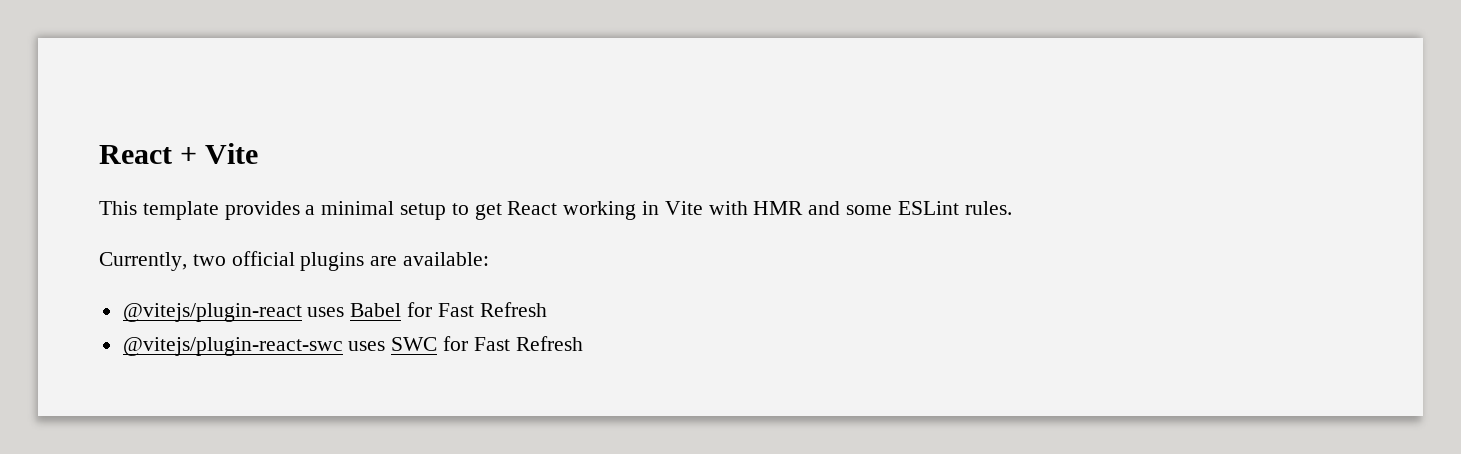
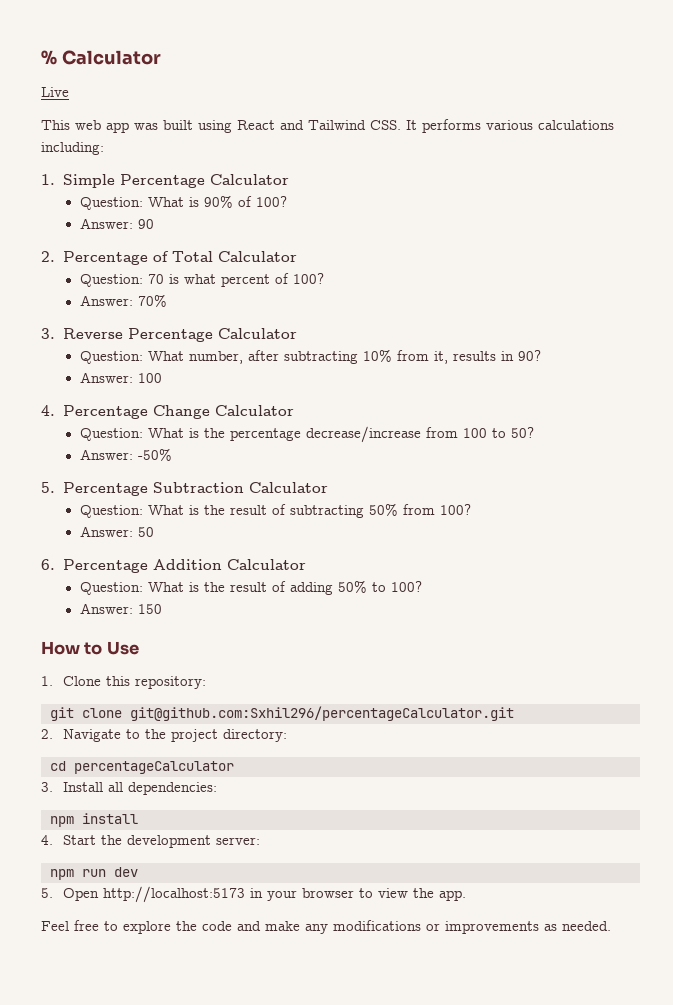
[99,143,259,164] [99,201,1012,220] [99,251,490,271] [122,302,547,322] [122,336,583,356] React + Vite // This template provides a minimal setup to get React working in Vite with HMR and some ESLint rules. // Currently, two official plugins are available: // @vitejs/plugin-react uses Babel for Fast Refresh // @vitejs/plugin-react-swc uses SWC for Fast Refresh -> [41,50,161,65] [41,87,69,97] [41,119,614,133] [41,142,104,155] [41,174,290,188] [79,195,287,210] [79,218,154,229] [41,251,298,265] [79,273,324,287] [79,294,167,307] [41,328,298,342] [79,349,541,364] [79,372,162,383] [41,405,295,419] [79,426,534,443] [79,448,172,461] [41,482,329,496] [79,503,471,518] [79,526,154,537] [41,559,307,573] [79,580,422,595] [79,603,162,614] [41,641,139,655] [41,676,207,689] [50,706,514,721] [41,729,288,742] [50,761,234,774] [41,782,218,795] [50,813,138,827] [41,835,261,848] [50,867,138,880] [41,886,467,903] [41,920,611,934] % Calculator // Live // This web app was built using React and Tailwind CSS. It performs various calculations including: // 1. Simple Percentage Calculator // Question: What is 90% of 100? // Answer: 90 // 2. Percentage of Total Calculator // Question: 70 is what percent of 100? // Answer: 70% // 3. Reverse Percentage Calculator // Question: What number, after subtracting 10% from it, results in 90? // Answer: 100 // 4. Percentage Change Calculator // Question: What is the percentage decrease/increase from 100 to 50? // Answer: -50% // 5. Percentage Subtraction Calculator // Question: What is the result of subtracting 50% from 100? // Answer: 50 // 6. Percentage Addition Calculator // Question: What is the result of adding 50% to 100? // Answer: 150 // How to Use // 1. Clone this repository: // git clone git@github.com:Sxhil296/percentageCalculator.git // 2. Navigate to the project directory: // cd percentageCalculator // 3. Install all dependencies: // npm install // 4. Start the development server: // npm run dev // 5. Open http://localhost:5173 in your browser to view the app. // Feel free to explore the code and make any modifications or improvements as needed.

